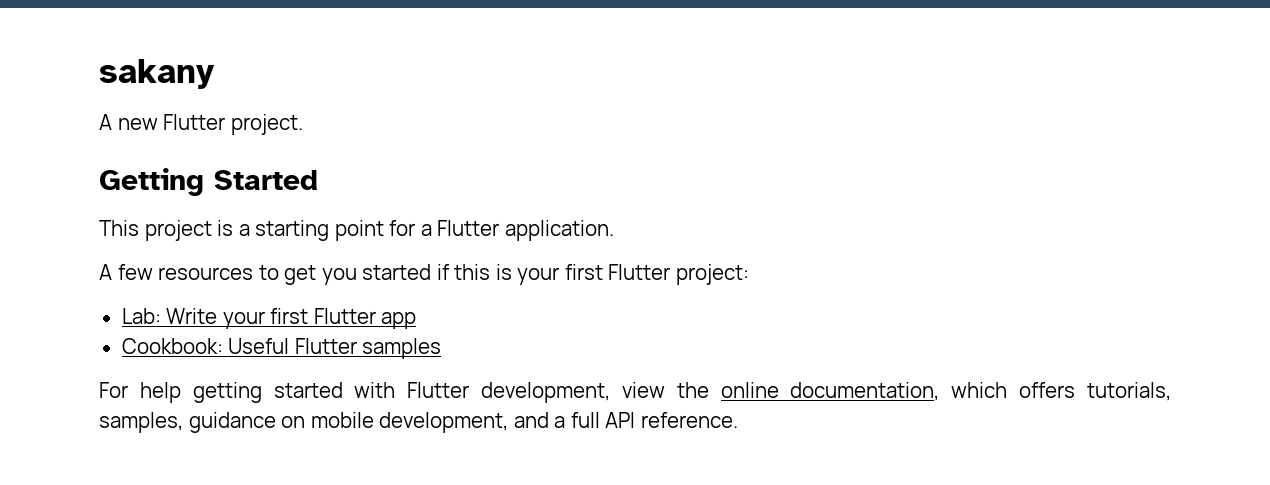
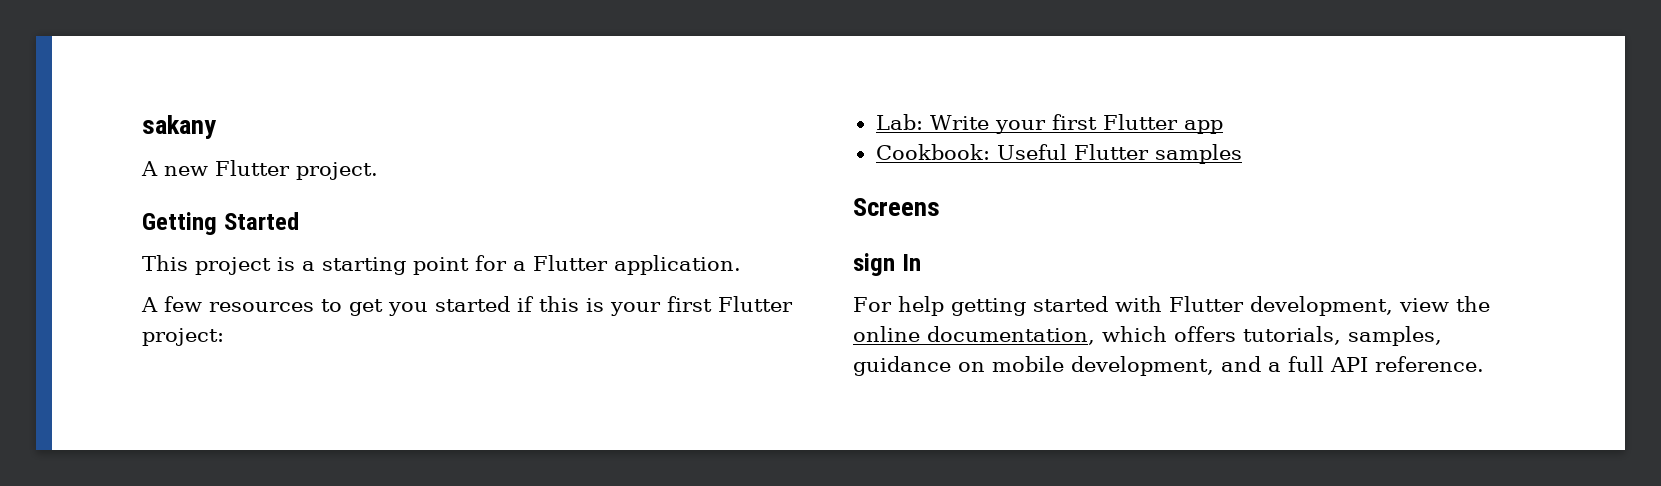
(442, 348) none -> [853,198,940,216] [853,253,921,276] // Screens // sign In

